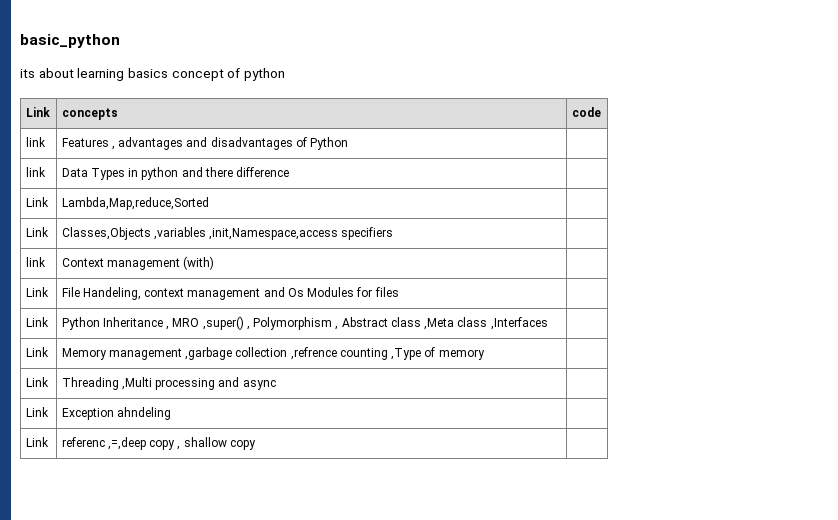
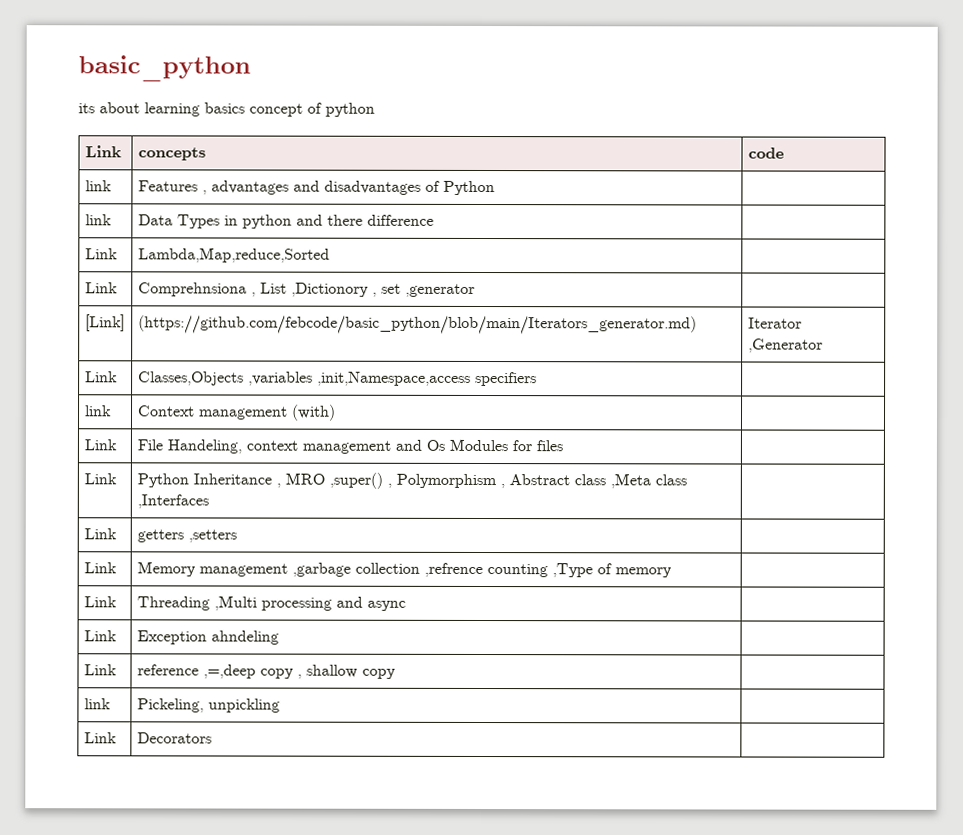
(209, 203) none -> [84,282,118,294] [137,282,475,297] [84,314,125,332] [137,315,697,335] [747,317,802,329] [747,338,823,353] // Link | Comprehnsiona , List ,Dictionory , set ,generator | // [Link] | (https://github.com/febcode/basic_python/blob/main/Iterators_generator.md) | Iterator ,Generator
(548, 323) none -> [83,528,117,540] [136,529,237,543] // Link | getters ,setters |
[61,437,105,447] referenc -> [136,664,199,676] reference
(256, 445) none -> [83,698,111,710] [136,698,280,713] [83,732,117,744] [136,732,212,744] // link | Pickeling, unpickling | // Link | Decorators |

